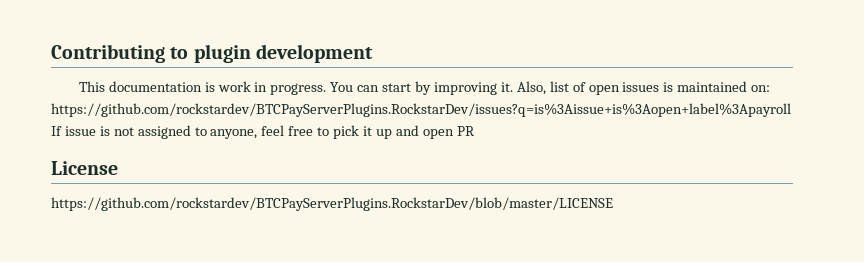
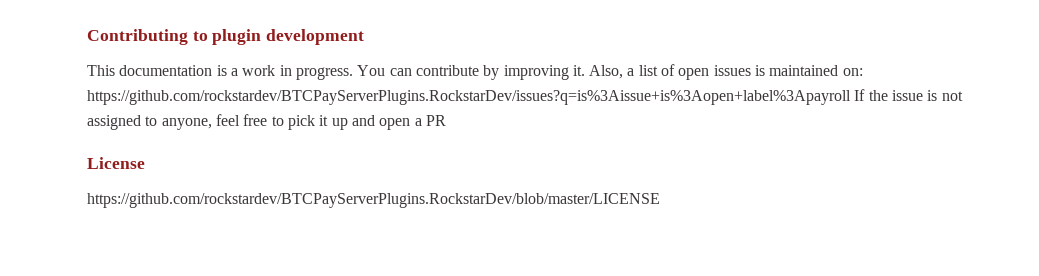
(215, 87) none -> [230,68,238,76] a
[382,83,412,92] start -> [415,65,479,76] contribute
(546, 88) none -> [627,68,635,76] a
(62, 131) none -> [868,90,888,101] the
(454, 134) none -> [414,118,422,126] a

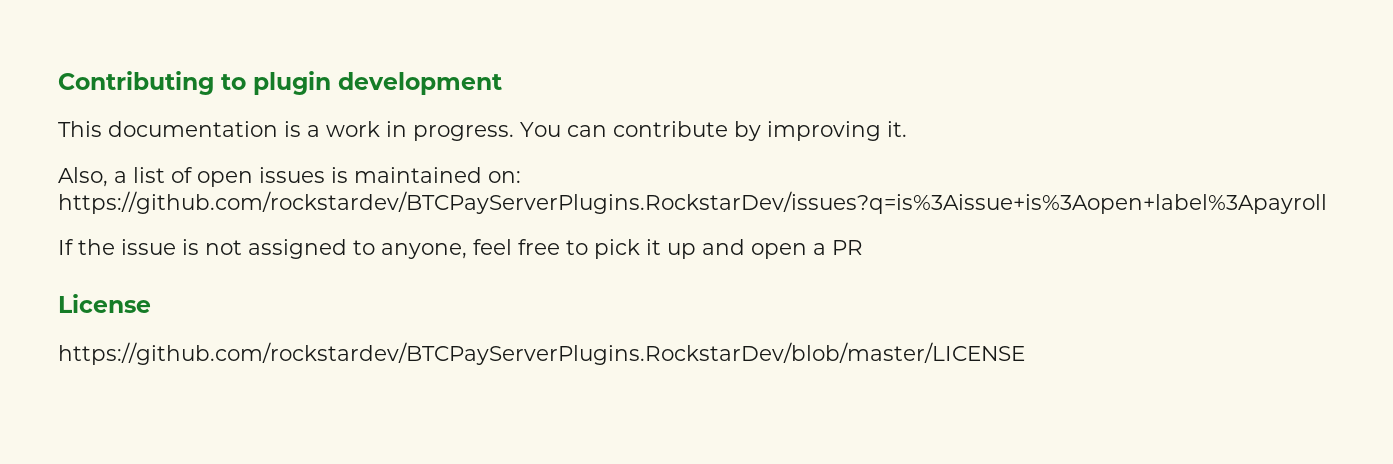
(585, 70) none -> (907, 129) //
(851, 97) none -> (1327, 202) //

